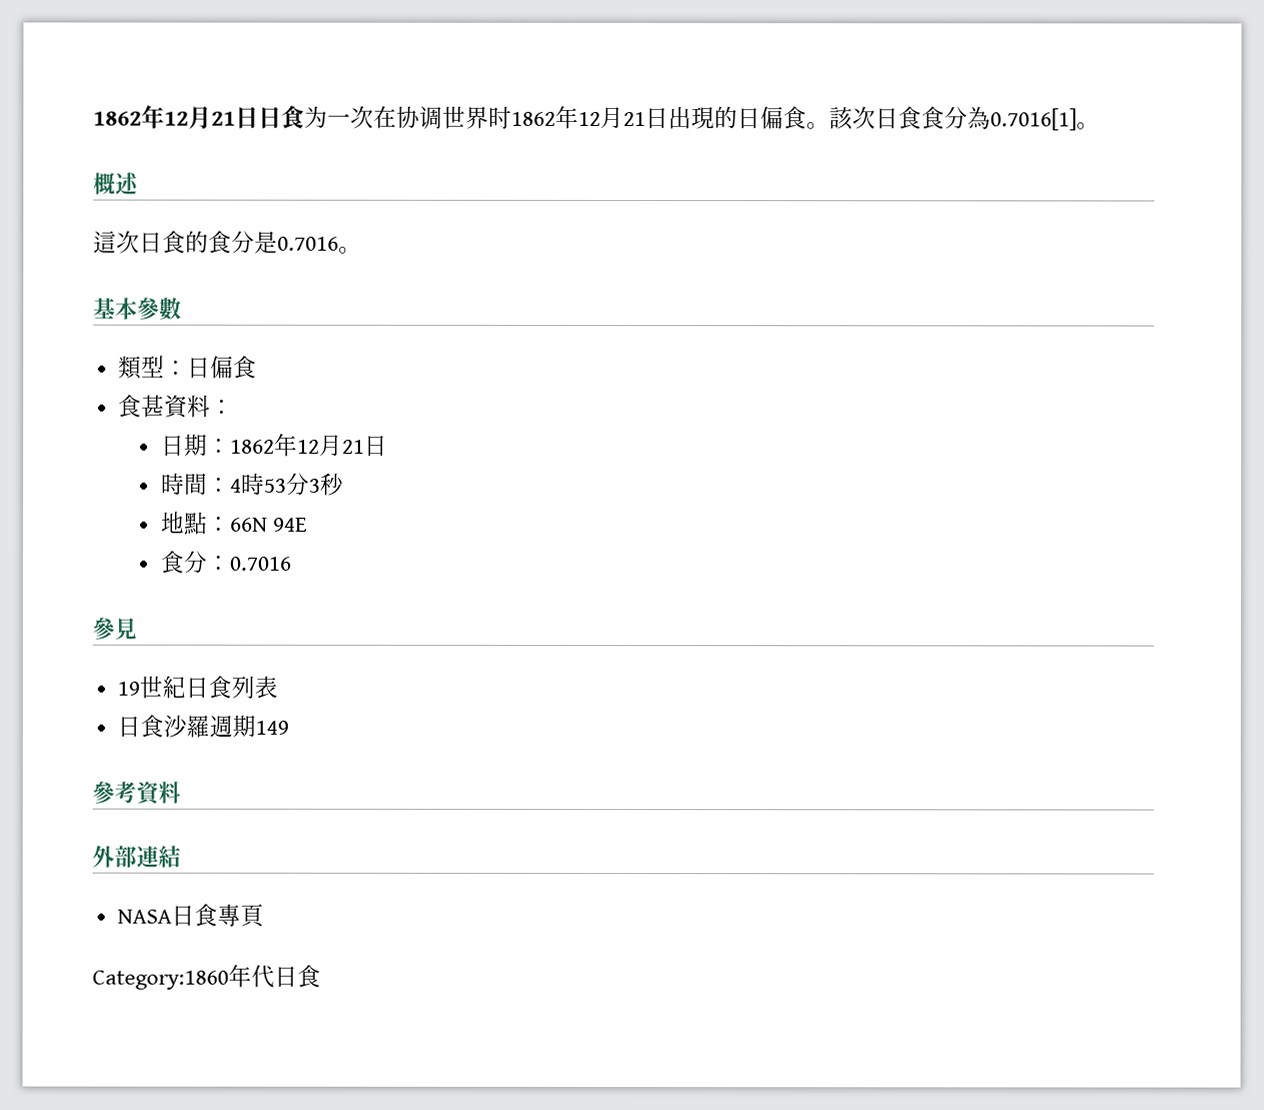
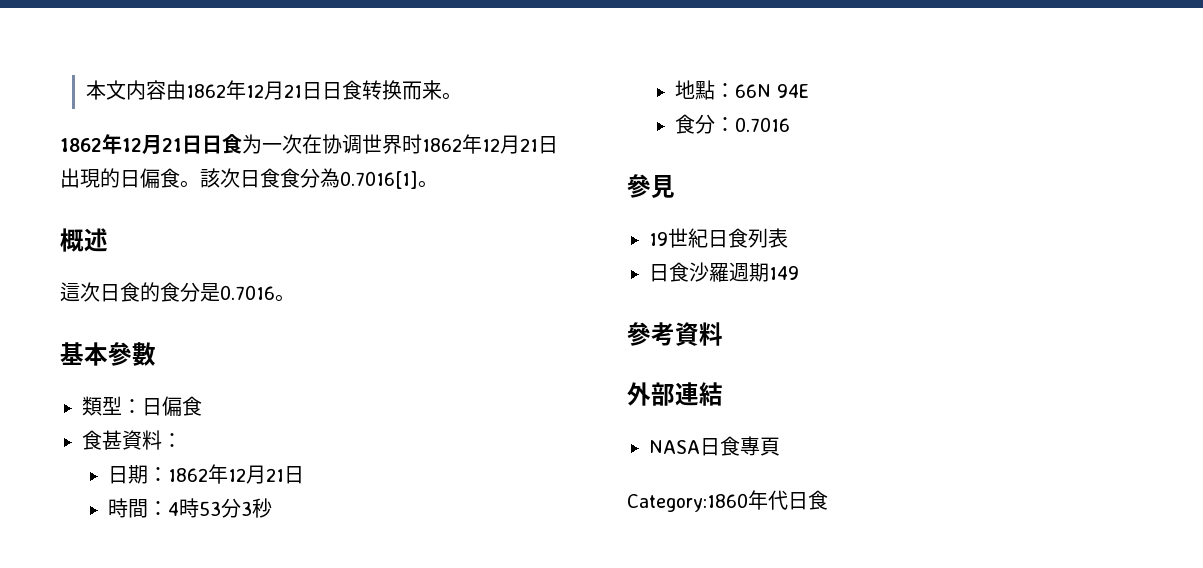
(93, 118) none -> [85,80,462,100] 本文内容由1862年12月21日日食转换而来。 //

